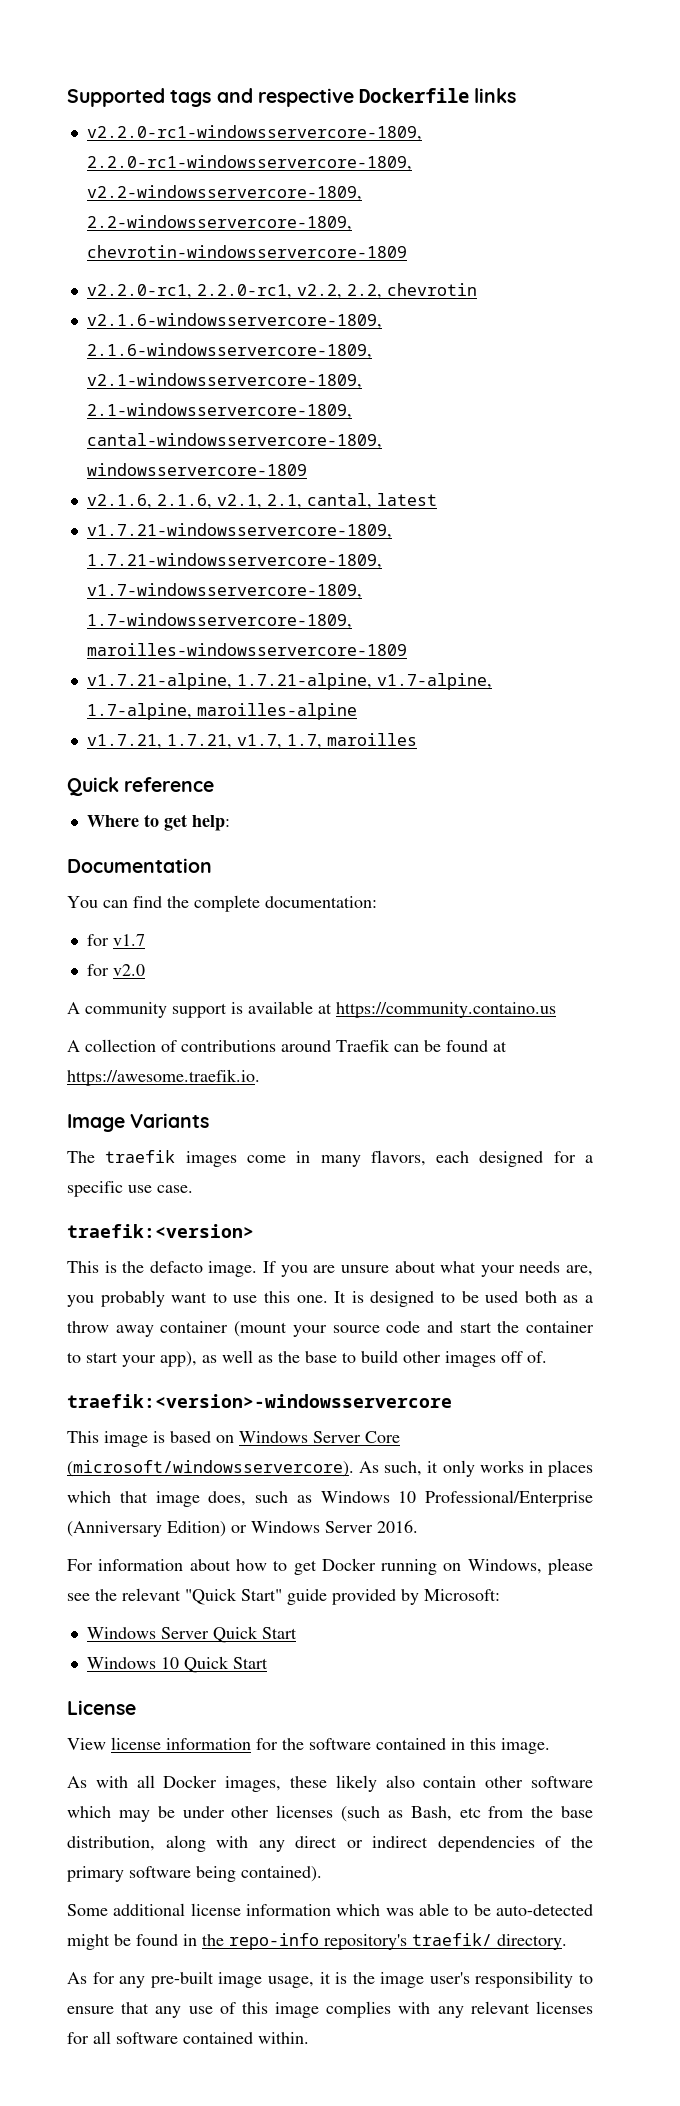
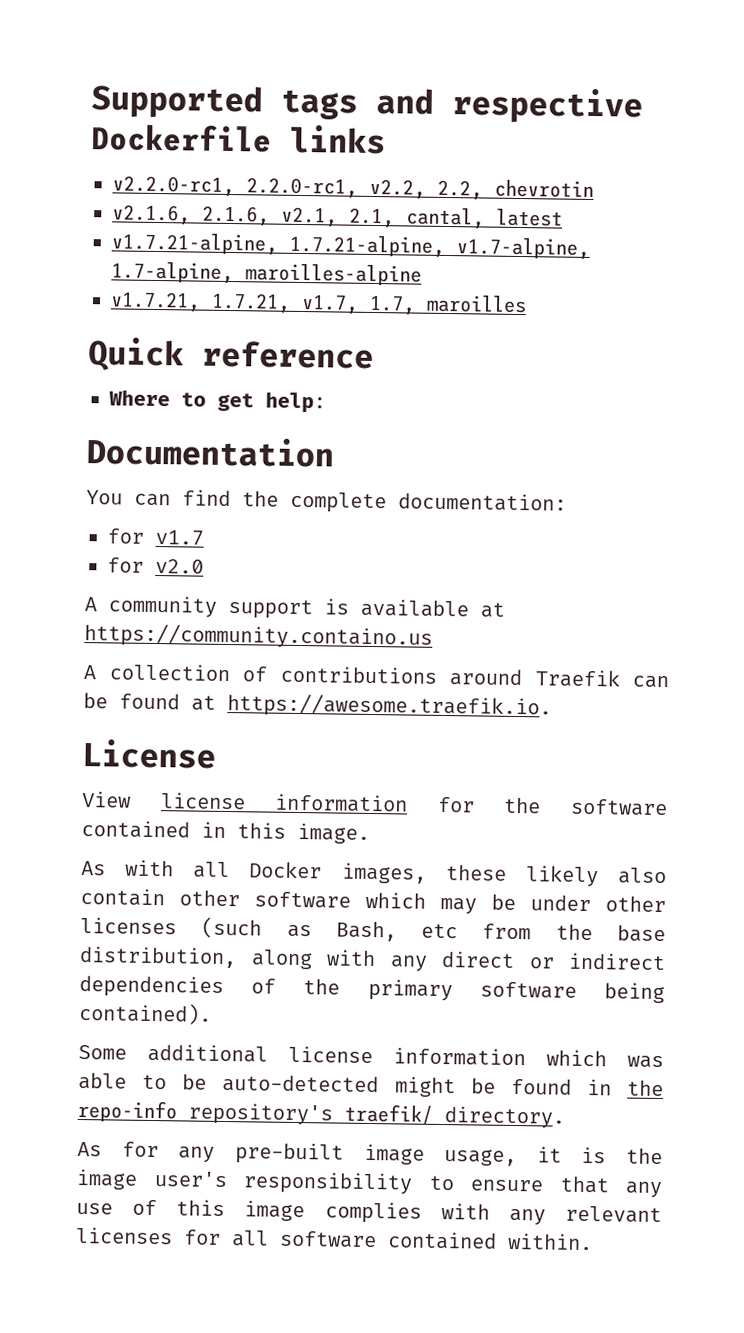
[86,125,422,141] [86,155,412,171] [86,185,362,201] [86,215,352,231] [86,245,407,258] // v2.2.0-rc1-windowsservercore-1809, 2.2.0-rc1-windowsservercore-1809, v2.2-windowsservercore-1809, 2.2-windowsservercore-1809, chevrotin-windowsservercore-1809 -> (386, 139) none
[86,313,382,329] [86,343,372,359] [86,373,362,389] [86,403,352,419] [86,433,382,449] [86,463,307,476] // v2.1.6-windowsservercore-1809, 2.1.6-windowsservercore-1809, v2.1-windowsservercore-1809, 2.1-windowsservercore-1809, cantal-windowsservercore-1809, windowsservercore-1809 -> (594, 189) none
[86,523,392,539] [86,553,382,569] [86,583,362,599] [86,613,352,629] [86,643,407,656] // v1.7.21-windowsservercore-1809, 1.7.21-windowsservercore-1809, v1.7-windowsservercore-1809, 1.7-windowsservercore-1809, maroilles-windowsservercore-1809 -> (563, 217) none
[67,1113,210,1132] [67,1150,593,1167] [67,1181,193,1197] [67,1224,254,1238] [67,1261,594,1277] [67,1290,594,1307] [67,1321,594,1337] [67,1350,547,1367] [67,1394,452,1408] [67,1431,400,1447] [67,1460,594,1477] [67,1490,593,1507] [67,1520,418,1537] [67,1558,594,1575] [67,1588,500,1605] [86,1626,297,1643] [86,1656,268,1673] // Image Variants // The traefik images come in many flavors, each designed for a specific use case. // traefik:<version> // This is the defacto image. If you are unsure about what your needs are, you probably want to use this one. It is designed to be used both as a throw away container (mount your source code and start the container to start your app), as well as the base to build other images off of. // traefik:<version>-windowsservercore // This image is based on Windows Server Core (microsoft/windowsservercore). As such, it only works in places which that image does, such as Windows 10 Professional/Enterprise (Anniversary Edition) or Windows Server 2016. // For information about how to get Docker running on Windows, please see the relevant "Quick Start" guide provided by Microsoft: // Windows Server Quick Start // Windows 10 Quick Start -> (552, 706) none

